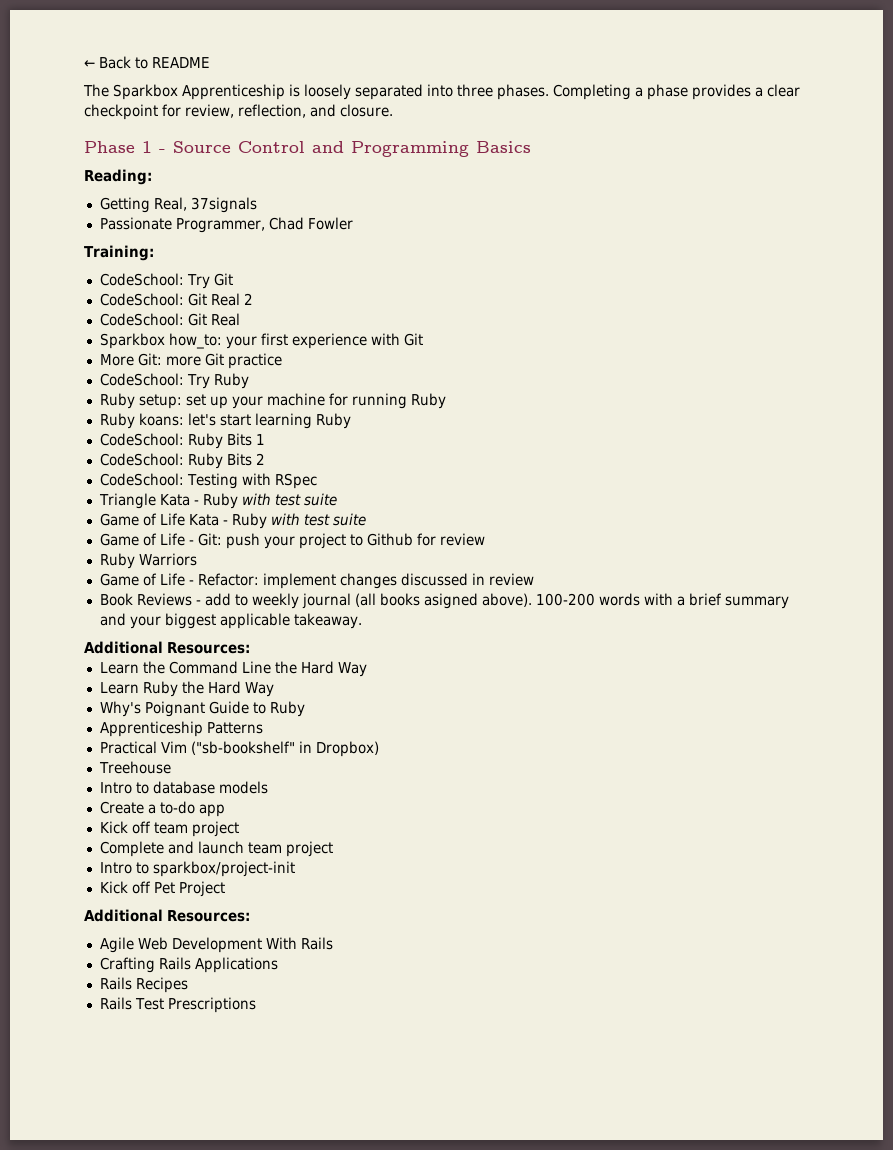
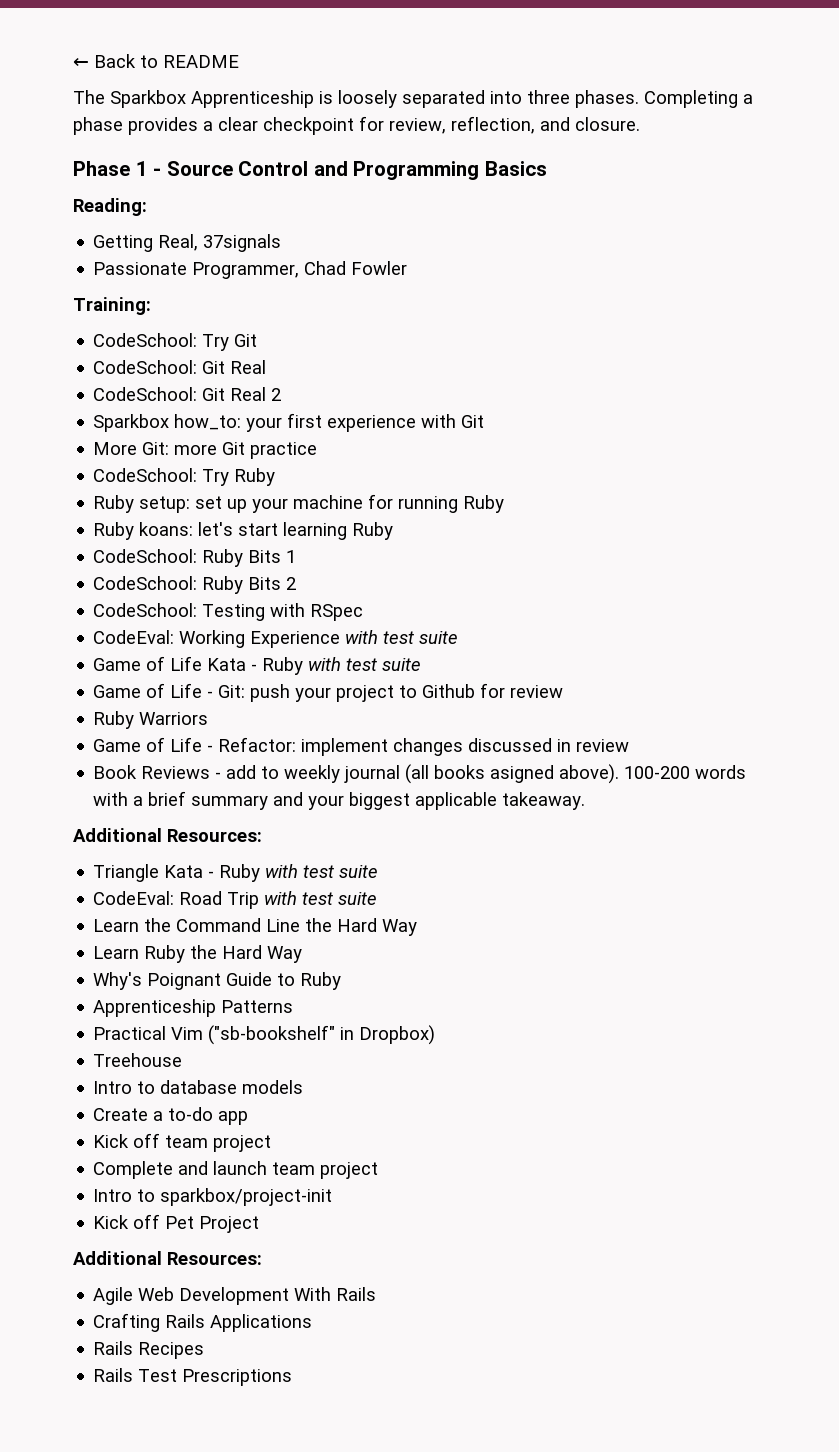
[243,293,253,305] [99,313,240,326] 2 // CodeSchool: Git Real -> [93,387,282,401] // CodeSchool: Git Real 2
[98,493,238,509] Triangle Kata - Ruby -> [93,630,341,648] CodeEval: Working Experience
(250, 648) none -> [93,864,379,882] [93,891,378,909] // Triangle Kata - Ruby with test suite // CodeEval: Road Trip with test suite

